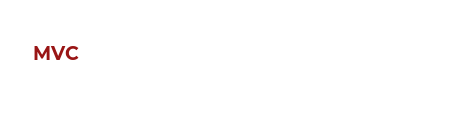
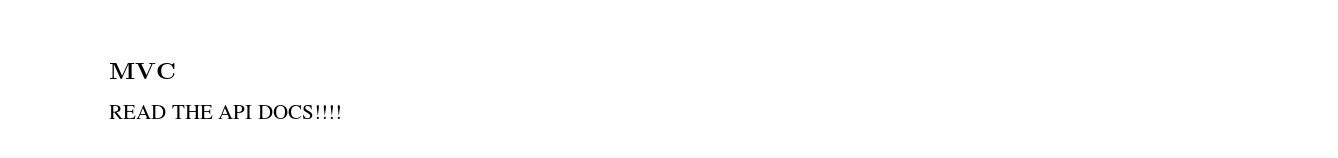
(79, 53) none -> [109,105,343,119] // READ THE API DOCS!!!!

